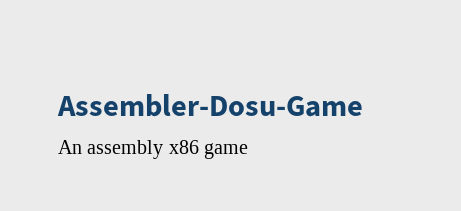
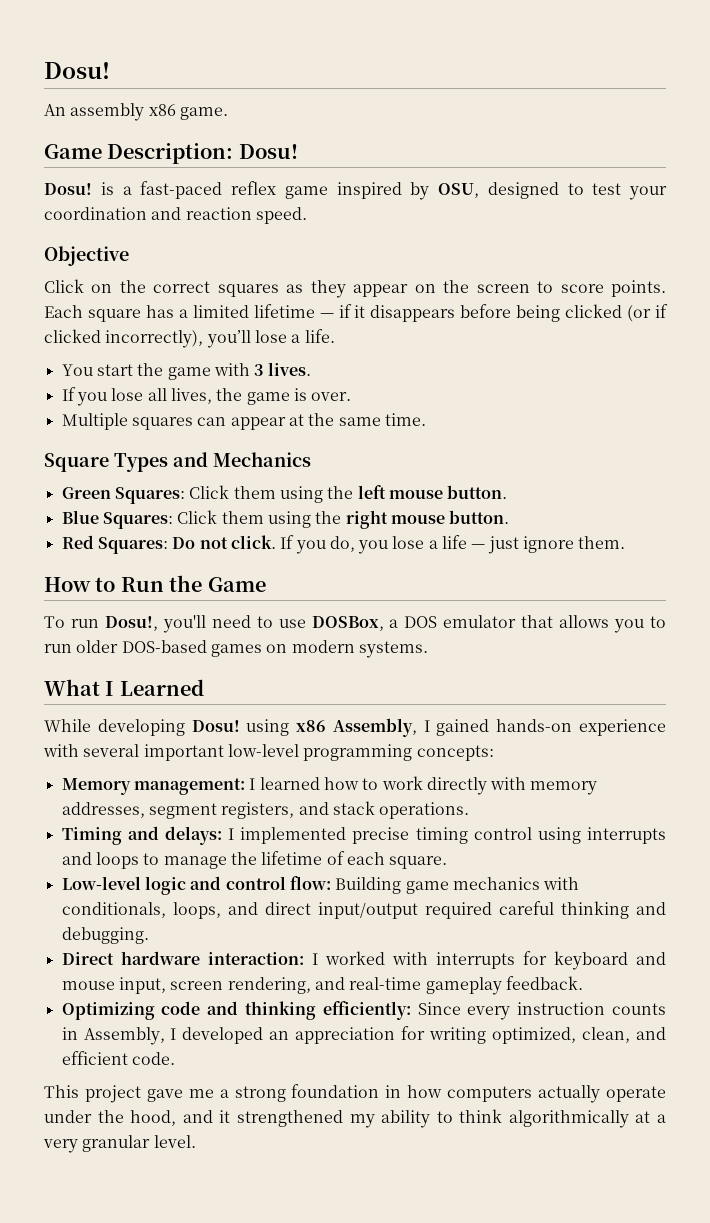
[57,94,363,117] Assembler-Dosu-Game -> [44,62,110,79] Dosu!
[204,143,249,159] game -> [179,107,228,120] [44,143,298,164] [44,181,667,200] [44,207,307,224] [44,246,129,266] [44,279,666,298] [44,304,669,322] [44,329,335,348] [61,362,311,380] [61,387,352,406] [61,413,426,430] [44,452,311,472] [61,485,508,504] [61,510,510,529] [61,535,626,554] [44,575,266,592] [44,615,667,633] [44,640,428,658] [44,679,204,696] [44,718,666,737] [43,744,494,761] [61,776,598,795] [61,801,470,819] [61,826,666,845] [61,851,448,869] [61,876,580,895] [61,901,666,919] [61,927,149,944] [61,951,666,970] [61,976,583,995] [61,1001,666,1020] [61,1026,667,1045] [61,1051,175,1065] [44,1084,667,1103] [44,1109,666,1128] [43,1135,196,1153] game. // Game Description: Dosu! // Dosu! is a fast-paced reflex game inspired by OSU, designed to test your coordination and reaction speed. // Objective // Click on the correct squares as they appear on the screen to score points. Each square has a limited lifetime — if it disappears before being clicked (or if clicked incorrectly), you’ll lose a life. // You start the game with 3 lives. // If you lose all lives, the game is over. // Multiple squares can appear at the same time. // Square Types and Mechanics // Green Squares: Click them using the left mouse button. // Blue Squares: Click them using the right mouse button. // Red Squares: Do not click. If you do, you lose a life — just ignore them. // How to Run the Game // To run Dosu!, you'll need to use DOSBox, a DOS emulator that allows you to run older DOS-based games on modern systems. // What I Learned // While developing Dosu! using x86 Assembly, I gained hands-on experience with several important low-level programming concepts: // Memory management: I learned how to work directly with memory addresses, segment registers, and stack operations. // Timing and delays: I implemented precise timing control using interrupts and loops to manage the lifetime of each square. // Low-level logic and control flow: Building game mechanics with conditionals, loops, and direct input/output required careful thinking and debugging. // Direct hardware interaction: I worked with interrupts for keyboard and mouse input, screen rendering, and real-time gameplay feedback. // Optimizing code and thinking efficiently: Since every instruction counts in Assembly, I developed an appreciation for writing optimized, clean, and efficient code. // This project gave me a strong foundation in how computers actually operate under the hood, and it strengthened my ability to think algorithmically at a very granular level.

